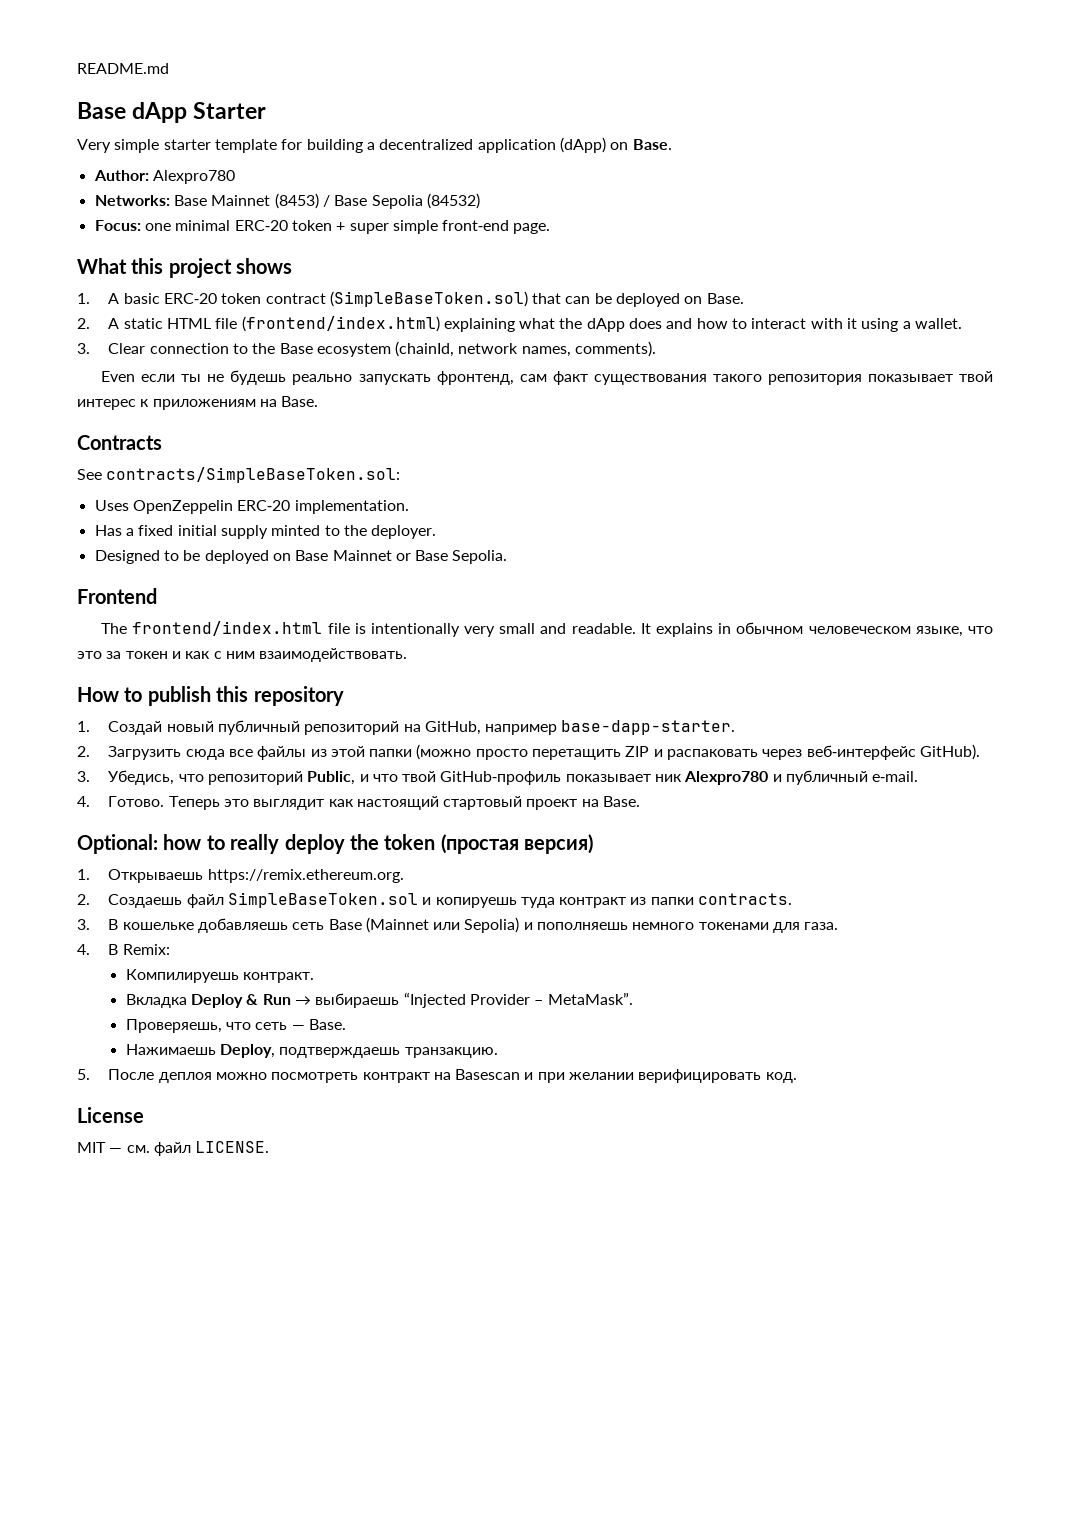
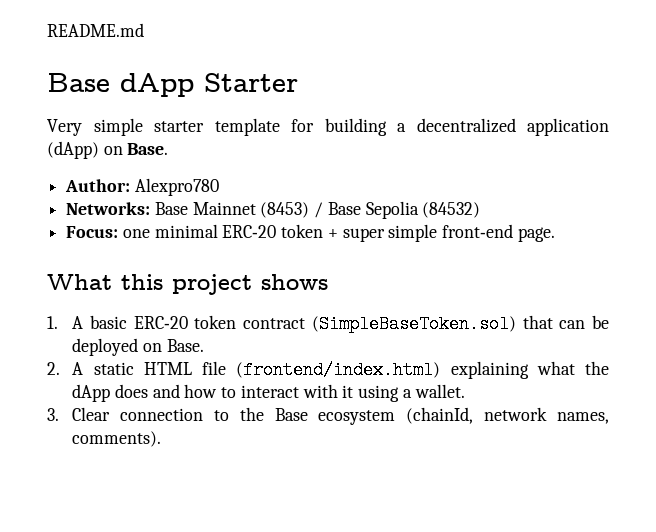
[101,370,993,385] [77,396,319,410] [77,435,162,450] [77,467,401,483] [94,500,409,514] [94,525,437,539] [94,550,508,564] [77,588,157,604] [101,621,994,637] [77,648,408,662] [77,686,344,706] [77,720,736,735] [77,744,981,760] [77,770,919,785] [77,796,641,810] [77,834,594,854] [77,869,404,883] [77,892,793,908] [77,917,839,933] [77,944,170,955] [125,969,315,983] [125,992,633,1008] [125,1019,347,1033] [125,1044,498,1058] [77,1069,797,1083] [77,1107,144,1123] [77,1141,270,1156] // Even если ты не будешь реально запускать фронтенд, сам факт существования такого репозитория показывает твой интерес к приложениям на Base. // Contracts // See contracts/SimpleBaseToken.sol: // Uses OpenZeppelin ERC‑20 implementation. // Has a fixed initial supply minted to the deployer. // Designed to be deployed on Base Mainnet or Base Sepolia. // Frontend // The frontend/index.html file is intentionally very small and readable. It explains in обычном человеческом языке, что это за токен и как с ним взаимодействовать. // How to publish this repository // 1. Создай новый публичный репозиторий на GitHub, например base-dapp-starter. // 2. Загрузить сюда все файлы из этой папки (можно просто перетащить ZIP и распаковать через веб‑интерфейс GitHub). // 3. Убедись, что репозиторий Public, и что твой GitHub‑профиль показывает ник Alexpro780 и публичный e‑mail. // 4. Готово. Теперь это выглядит как настоящий стартовый проект на Base. // Optional: how to really deploy the token (простая версия) // 1. Открываешь https://remix.ethereum.org. // 2. Создаешь файл SimpleBaseToken.sol и копируешь туда контракт из папки contracts. // 3. В кошельке добавляешь сеть Base (Mainnet или Sepolia) и пополняешь немного токенами для газа. // 4. В Remix: // Компилируешь контракт. // Вкладка Deploy & Run → выбираешь “Injected Provider – MetaMask”. // Проверяешь, что сеть — Base. // Нажимаешь Deploy, подтверждаешь транзакцию. // 5. После деплоя можно посмотреть контракт на Basescan и при желании верифицировать код. // License // MIT — см. файл LICENSE. -> (162, 439) none

